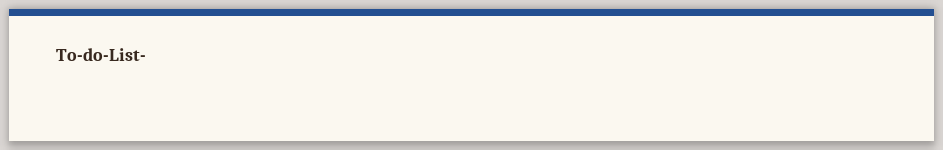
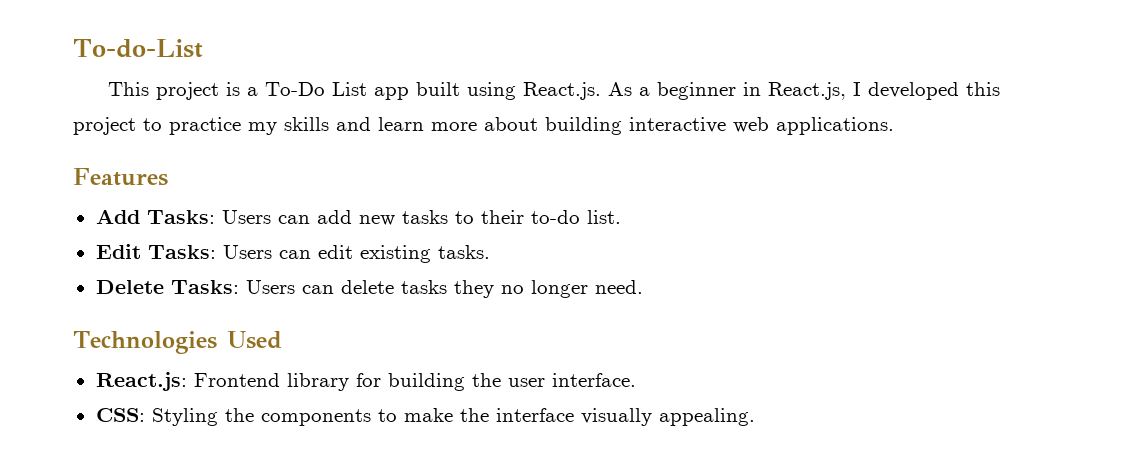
[56,48,146,61] To-do-List- -> [73,39,203,58] [108,82,1001,100] [73,117,894,135] [73,168,168,186] [95,209,621,226] [95,244,490,263] [95,280,643,298] [73,331,282,354] [95,372,636,391] [95,408,755,426] To-do-List // This project is a To-Do List app built using React.js. As a beginner in React.js, I developed this project to practice my skills and learn more about building interactive web applications. // Features // Add Tasks: Users can add new tasks to their to-do list. // Edit Tasks: Users can edit existing tasks. // Delete Tasks: Users can delete tasks they no longer need. // Technologies Used // React.js: Frontend library for building the user interface. // CSS: Styling the components to make the interface visually appealing.

